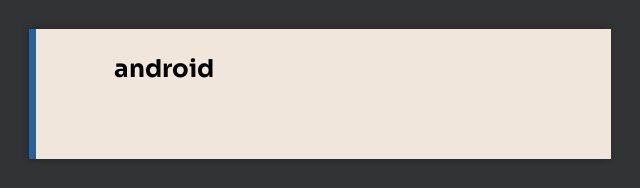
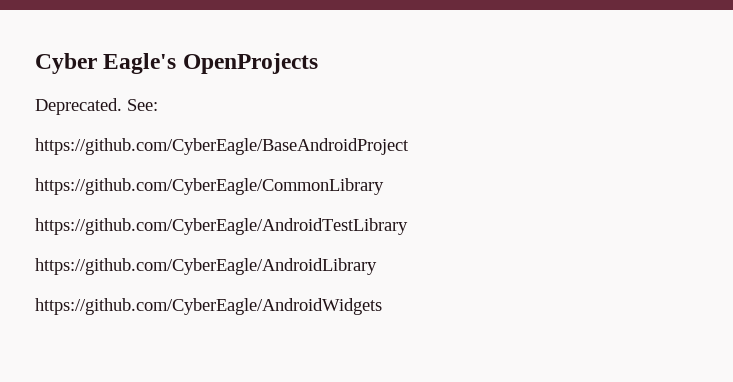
[114,58,214,78] android -> [35,53,318,74] [35,98,158,115] [35,138,409,155] [35,178,384,195] [35,218,408,235] [35,258,377,275] [35,298,382,315] Cyber Eagle's OpenProjects // Deprecated. See: // https://github.com/CyberEagle/BaseAndroidProject // https://github.com/CyberEagle/CommonLibrary // https://github.com/CyberEagle/AndroidTestLibrary // https://github.com/CyberEagle/AndroidLibrary // https://github.com/CyberEagle/AndroidWidgets

